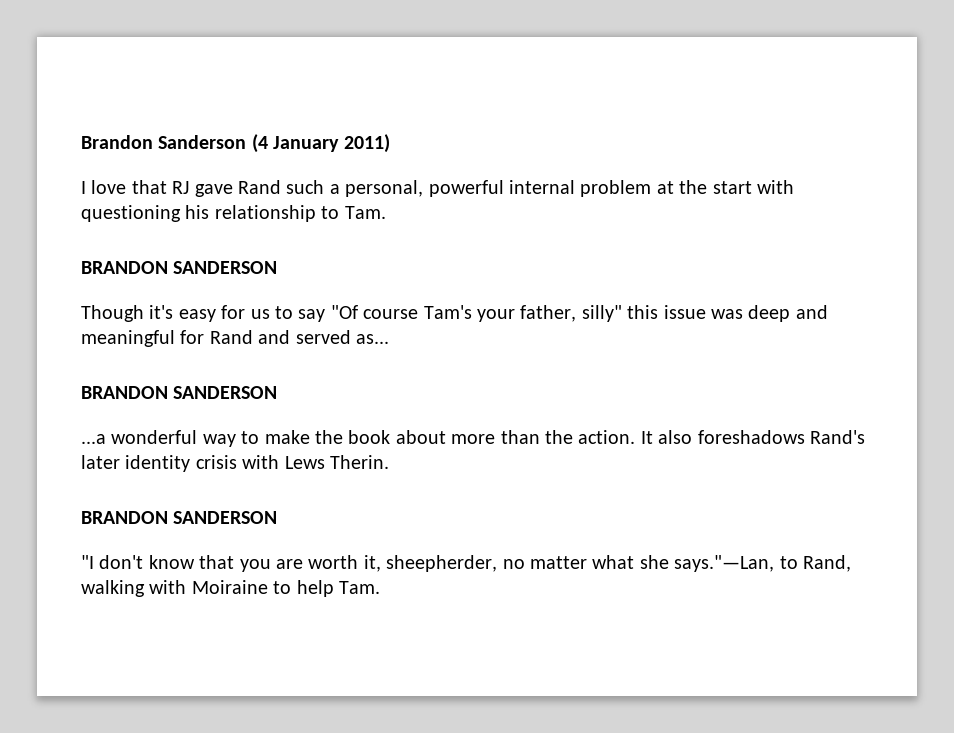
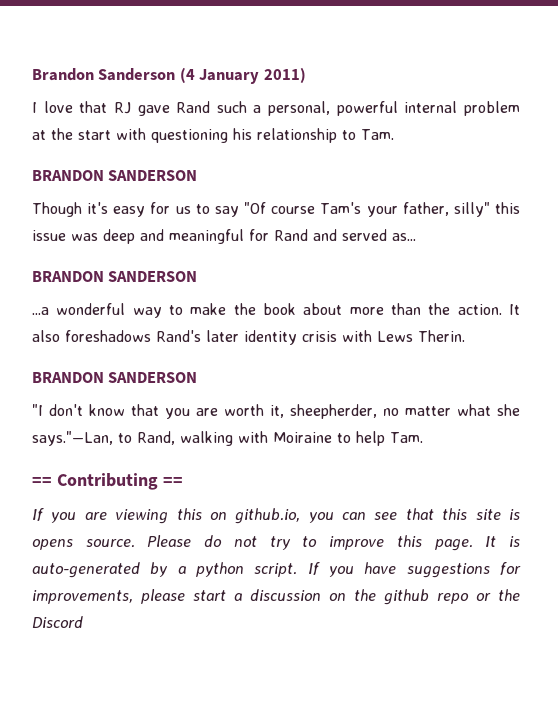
(380, 587) none -> [32,473,183,490] [32,508,520,524] [32,535,521,551] [32,562,521,578] [32,589,520,605] [32,616,83,628] // == Contributing == // If you are viewing this on github.io, you can see that this site is opens source. Please do not try to improve this page. It is auto-generated by a python script. If you have suggestions for improvements, please start a discussion on the github repo or the Discord

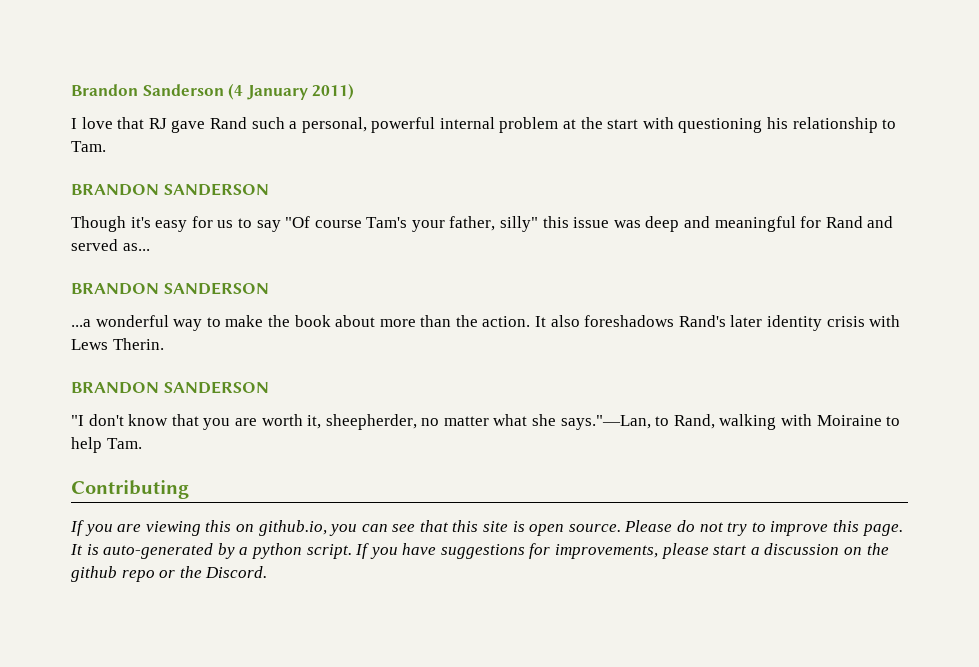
[32,477,52,486] == -> (142, 443) none
[162,477,183,486] == -> (189, 489) none
[32,539,73,550] opens -> [529,524,565,536] open
[32,616,83,628] Discord -> [205,566,268,578] Discord.

